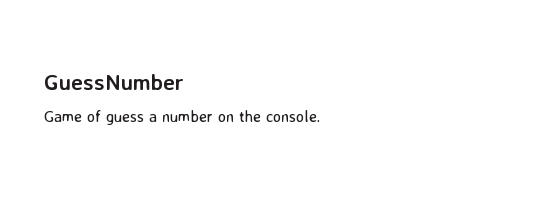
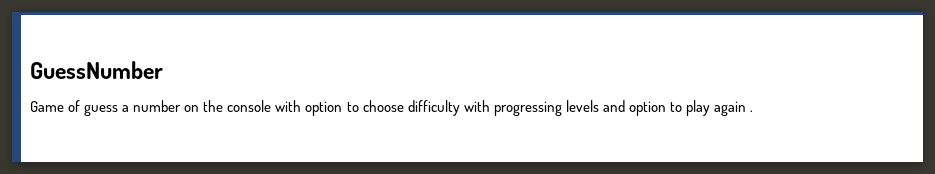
[266,110,320,122] console. -> [227,100,754,116] console with option to choose difficulty with progressing levels and option to play again .

